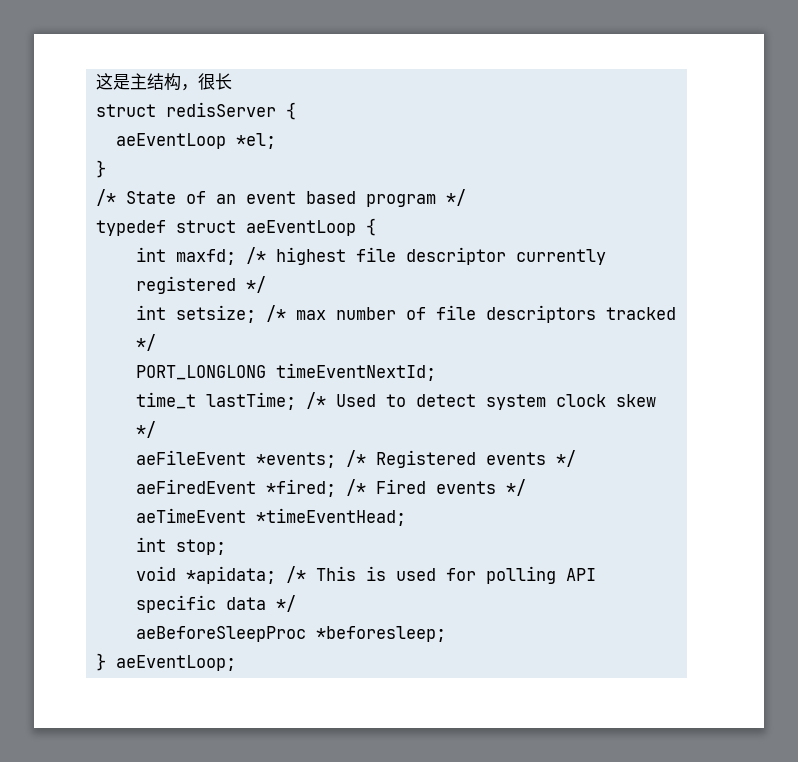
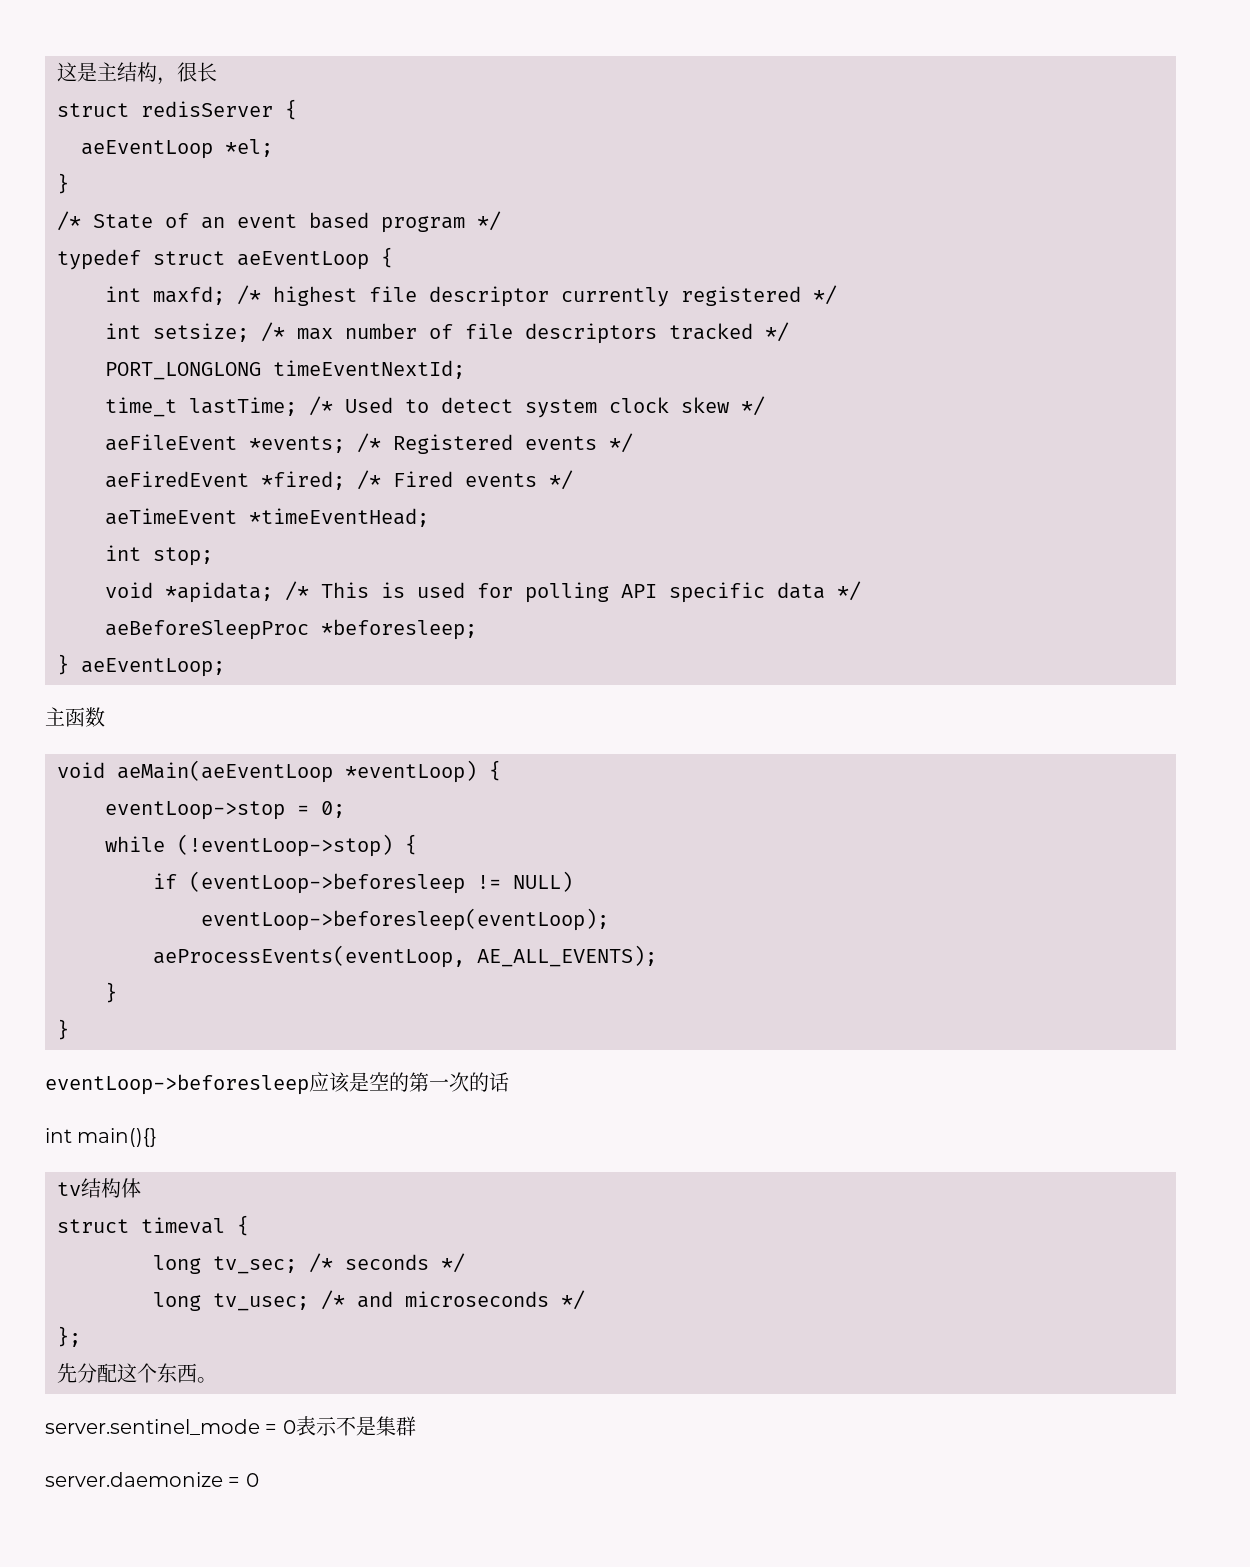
(237, 663) none -> [45,707,105,727] [57,760,501,783] [105,801,345,820] [105,834,417,857] [153,871,573,894] [201,908,609,931] [153,945,657,968] [105,982,117,1003] [57,1019,69,1040] [45,1072,509,1095] [45,1128,158,1147] [57,1178,141,1198] [57,1215,249,1236] [153,1253,465,1274] [153,1290,585,1311] [57,1326,81,1347] [57,1363,217,1383] [45,1416,416,1436] [45,1472,259,1487] // 主函数 // void aeMain(aeEventLoop *eventLoop) { // eventLoop->stop = 0; // while (!eventLoop->stop) { // if (eventLoop->beforesleep != NULL) // eventLoop->beforesleep(eventLoop); // aeProcessEvents(eventLoop, AE_ALL_EVENTS); // } // } // eventLoop->beforesleep应该是空的第一次的话 // int main(){} // tv结构体 // struct timeval { // long tv_sec; /* seconds */ // long tv_usec; /* and microseconds */ // }; // 先分配这个东西。 // server.sentinel_mode = 0表示不是集群 // server.daemonize = 0

